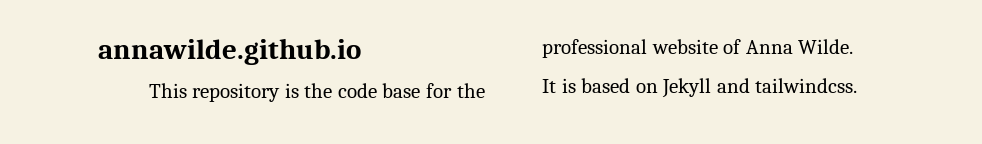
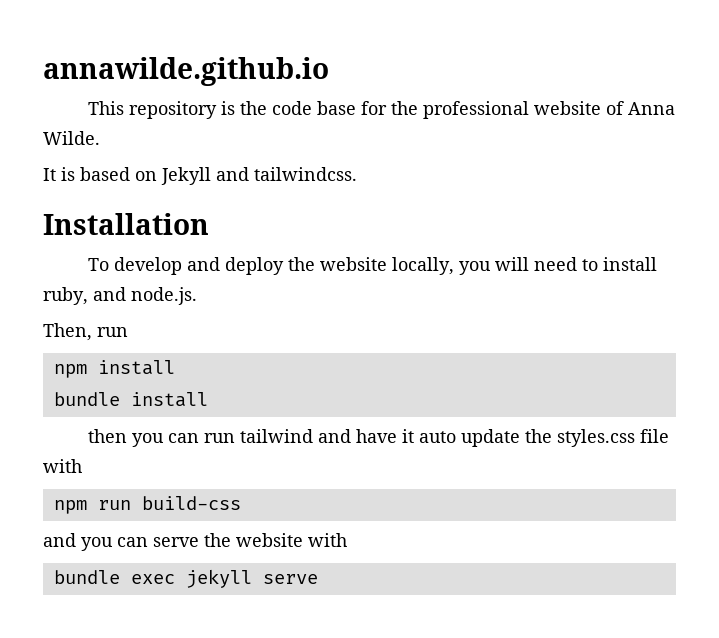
(858, 85) none -> [43,213,209,235] [87,257,657,275] [43,287,197,305] [43,323,128,341] [53,360,175,378] [53,392,208,407] [87,429,669,447] [43,459,82,473] [53,496,241,514] [43,533,347,551] [53,569,318,588] // Installation // To develop and deploy the website locally, you will need to install ruby, and node.js. // Then, run // npm install // bundle install // then you can run tailwind and have it auto update the styles.css file with // npm run build-css // and you can serve the website with // bundle exec jekyll serve

